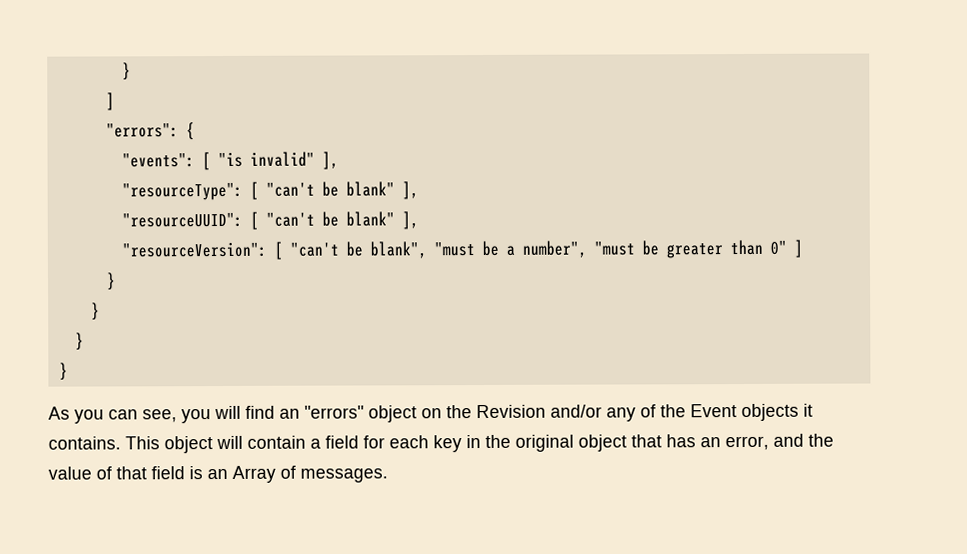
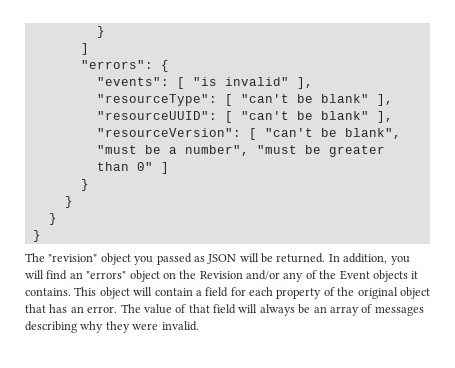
[48,406,177,424] As you can see, -> [25,253,388,265] The "revision" object you passed as JSON will be returned. In addition,
[433,435,481,453] key in -> [276,287,335,299] property of
[725,433,834,451] error, and the -> [87,304,141,313] error. The
[189,465,388,483] is an Array of messages. -> [238,304,424,316] [25,321,199,333] will always be an array of messages describing why they were invalid.

